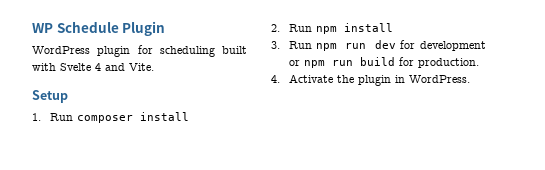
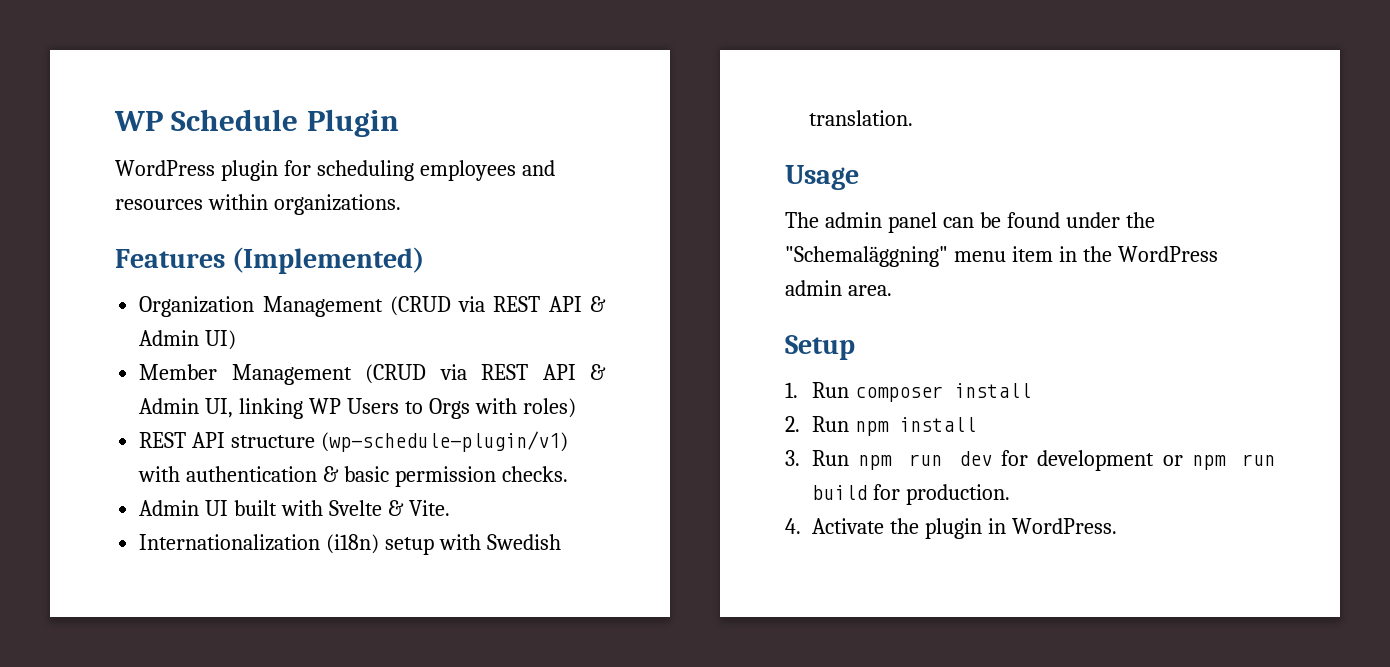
(215, 51) none -> [419,160,555,181] [115,194,401,215] [115,247,425,274] [139,296,606,317] [139,330,237,350] [139,364,607,385] [139,398,576,419] [139,431,569,452] [138,466,568,487] [139,500,229,516] employees and resources within organizations. // Features (Implemented) // Organization Management (CRUD via REST API & Admin UI) // Member Management (CRUD via REST API & Admin UI, linking WP Users to Orgs with roles) // REST API structure (wp-schedule-plugin/v1) with authentication & basic permission checks. // Admin UI
[95,63,125,71] 4 and -> [387,500,404,516] &
(154, 67) none -> [139,534,561,555] [809,110,914,126] [785,165,859,190] [785,212,1155,233] [785,246,1218,267] [785,280,892,296] // Internationalization (i18n) setup with Swedish translation. // Usage // The admin panel can be found under the "Schemaläggning" menu item in the WordPress admin area.

